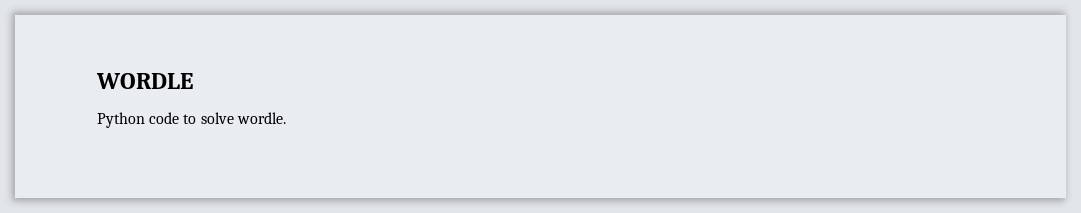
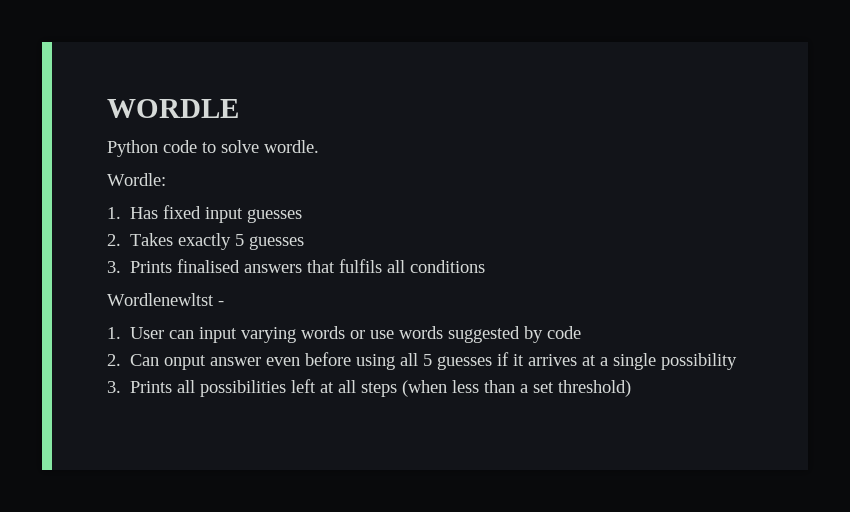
(286, 118) none -> [107,173,166,186] [107,205,303,223] [107,233,305,250] [107,259,486,273] [107,293,224,306] [107,326,582,343] [107,352,738,370] [107,379,632,397] // Wordle: // 1. Has fixed input guesses // 2. Takes exactly 5 guesses // 3. Prints finalised answers that fulfils all conditions // Wordlenewltst - // 1. User can input varying words or use words suggested by code // 2. Can onput answer even before using all 5 guesses if it arrives at a single possibility // 3. Prints all possibilities left at all steps (when less than a set threshold)

